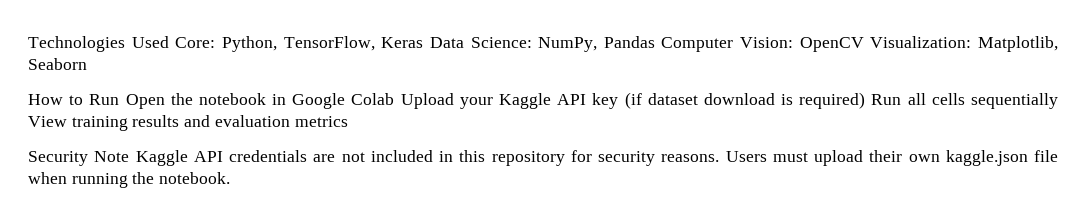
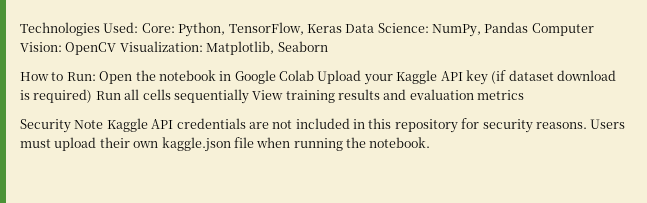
[131,36,169,48] Used -> [103,22,139,33] Used:
[89,94,120,105] Run -> [66,72,96,81] Run:

